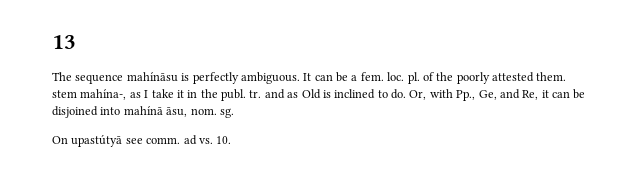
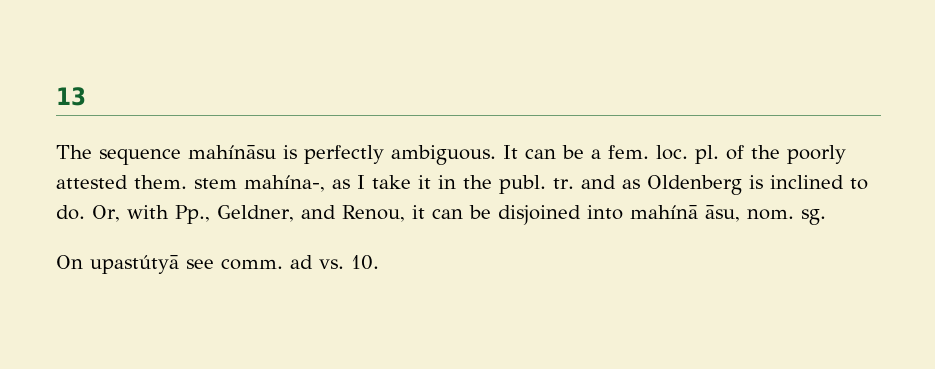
[301,89,321,99] Old -> [646,175,742,195] Oldenberg
[478,89,539,100] Ge, and Re, -> [216,205,405,222] Geldner, and Renou,

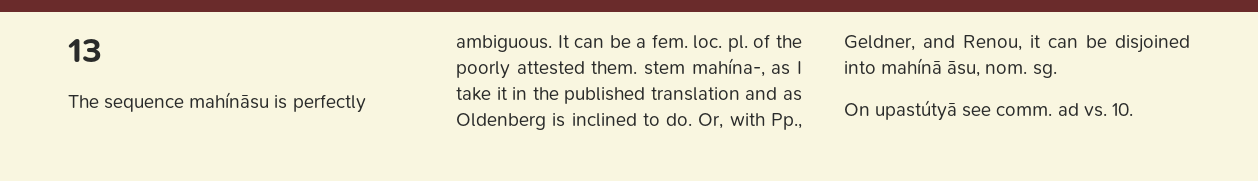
[499,175,574,194] publ. tr. -> [564,87,740,104] published translation

